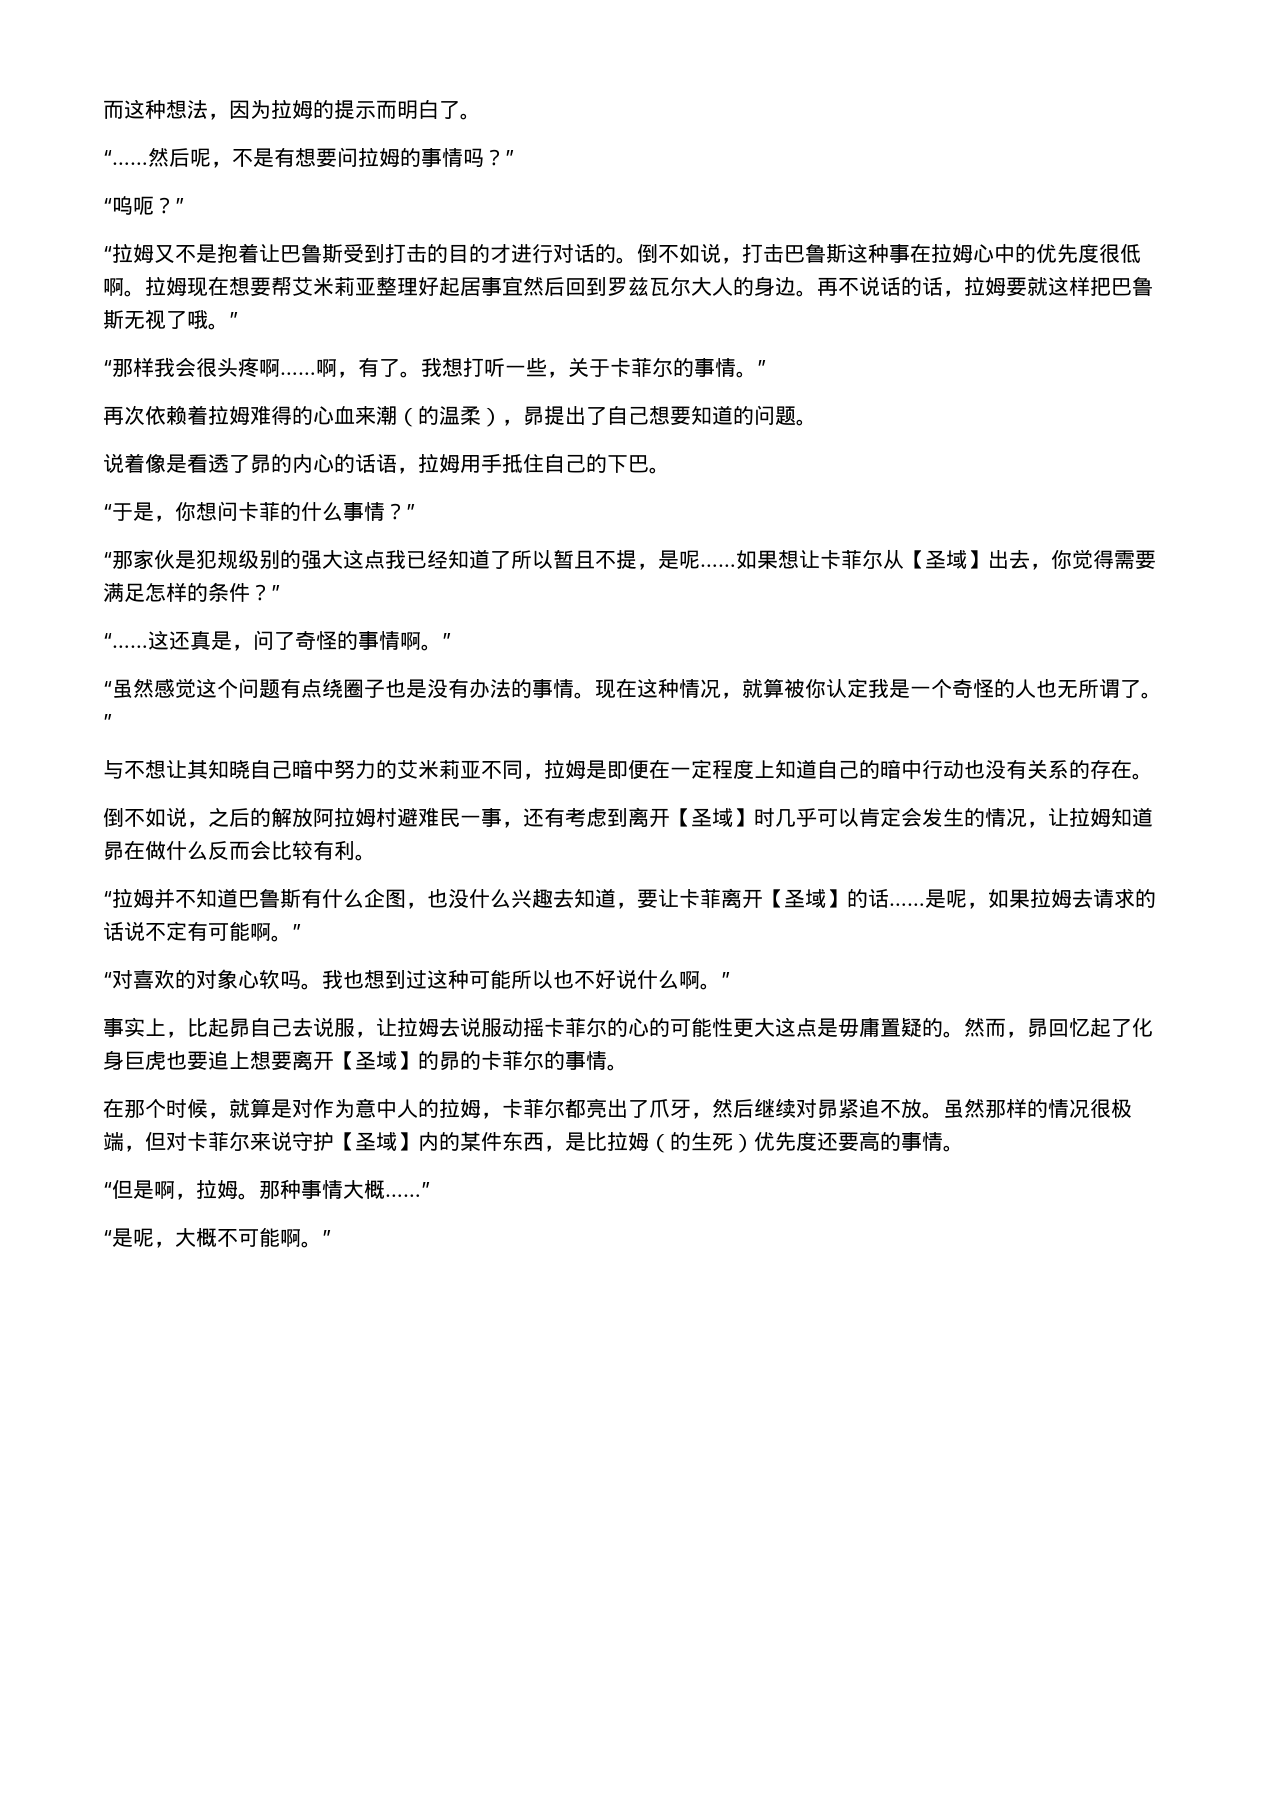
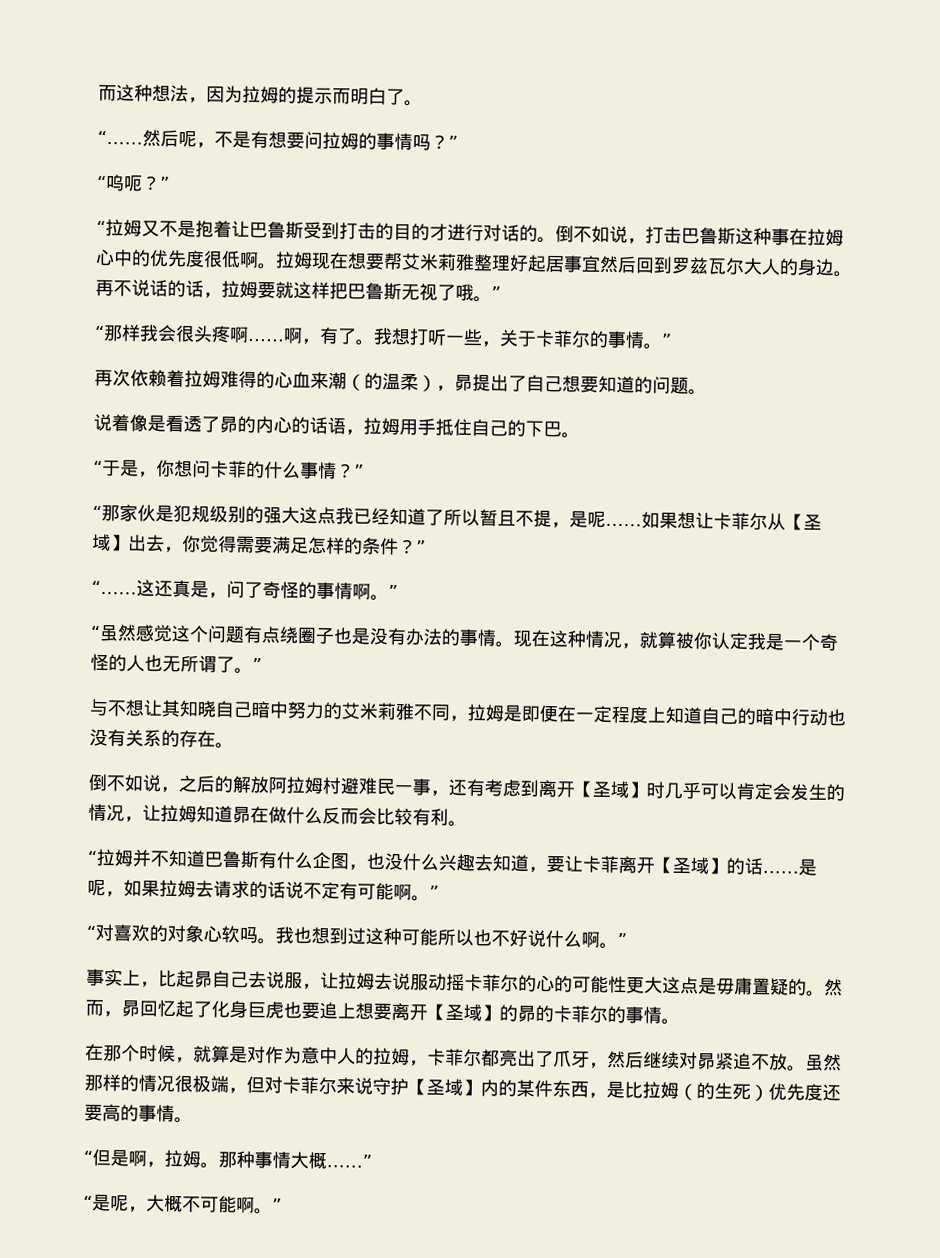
[355,277,376,296] 亚 -> [455,253,475,272] 雅
[460,760,481,779] 亚 -> [395,702,414,721] 雅

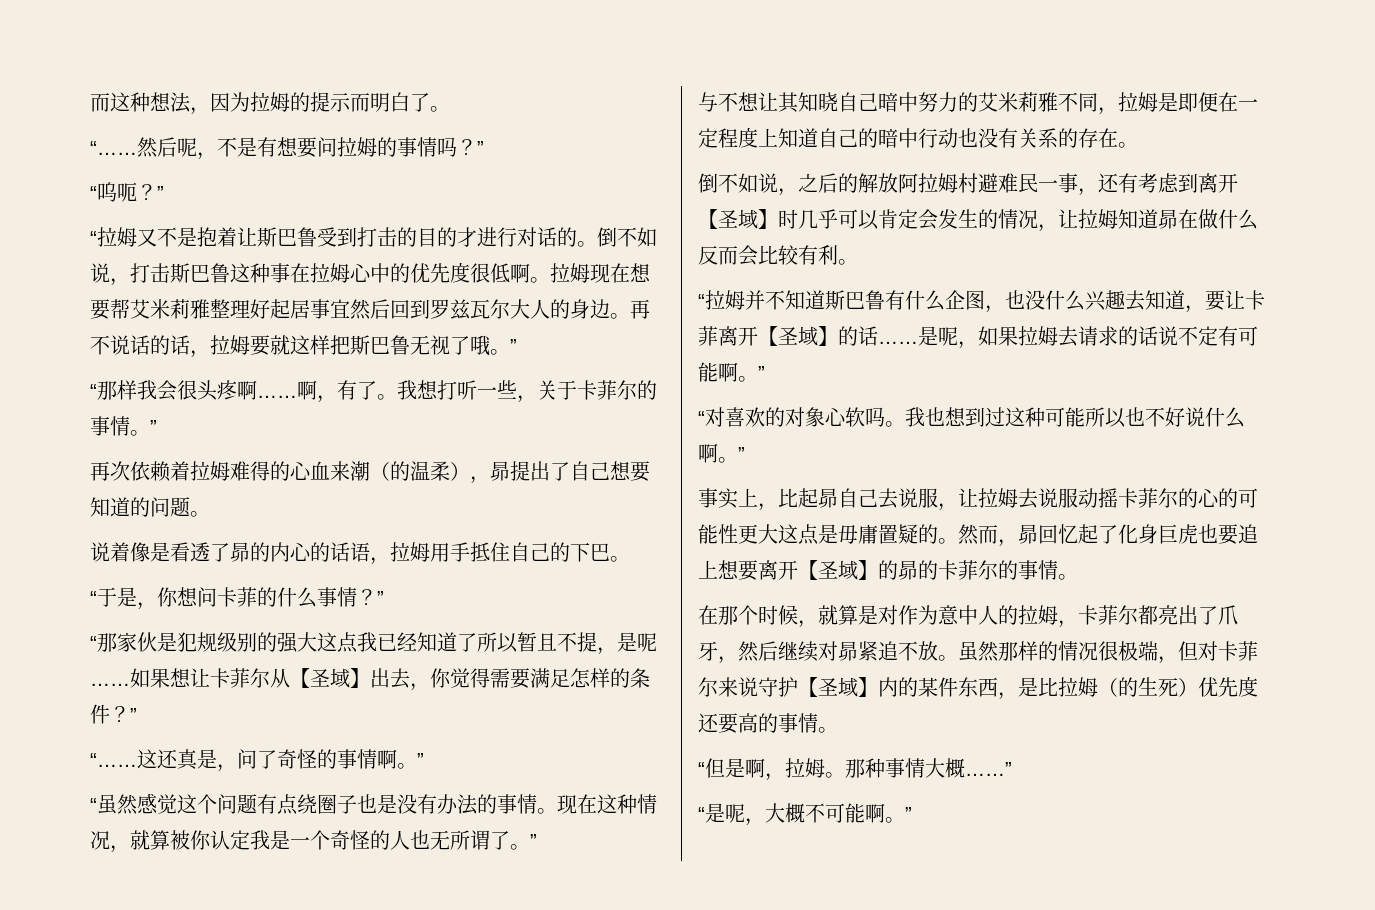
[249,221,304,239] 巴鲁斯 -> [257,227,317,247] 斯巴鲁
[681,227,736,245] 巴鲁斯 -> [170,263,230,283] 斯巴鲁
[347,282,402,301] 巴鲁斯 -> [350,335,410,355] 斯巴鲁
[204,850,259,869] 巴鲁斯 -> [825,290,885,310] 斯巴鲁

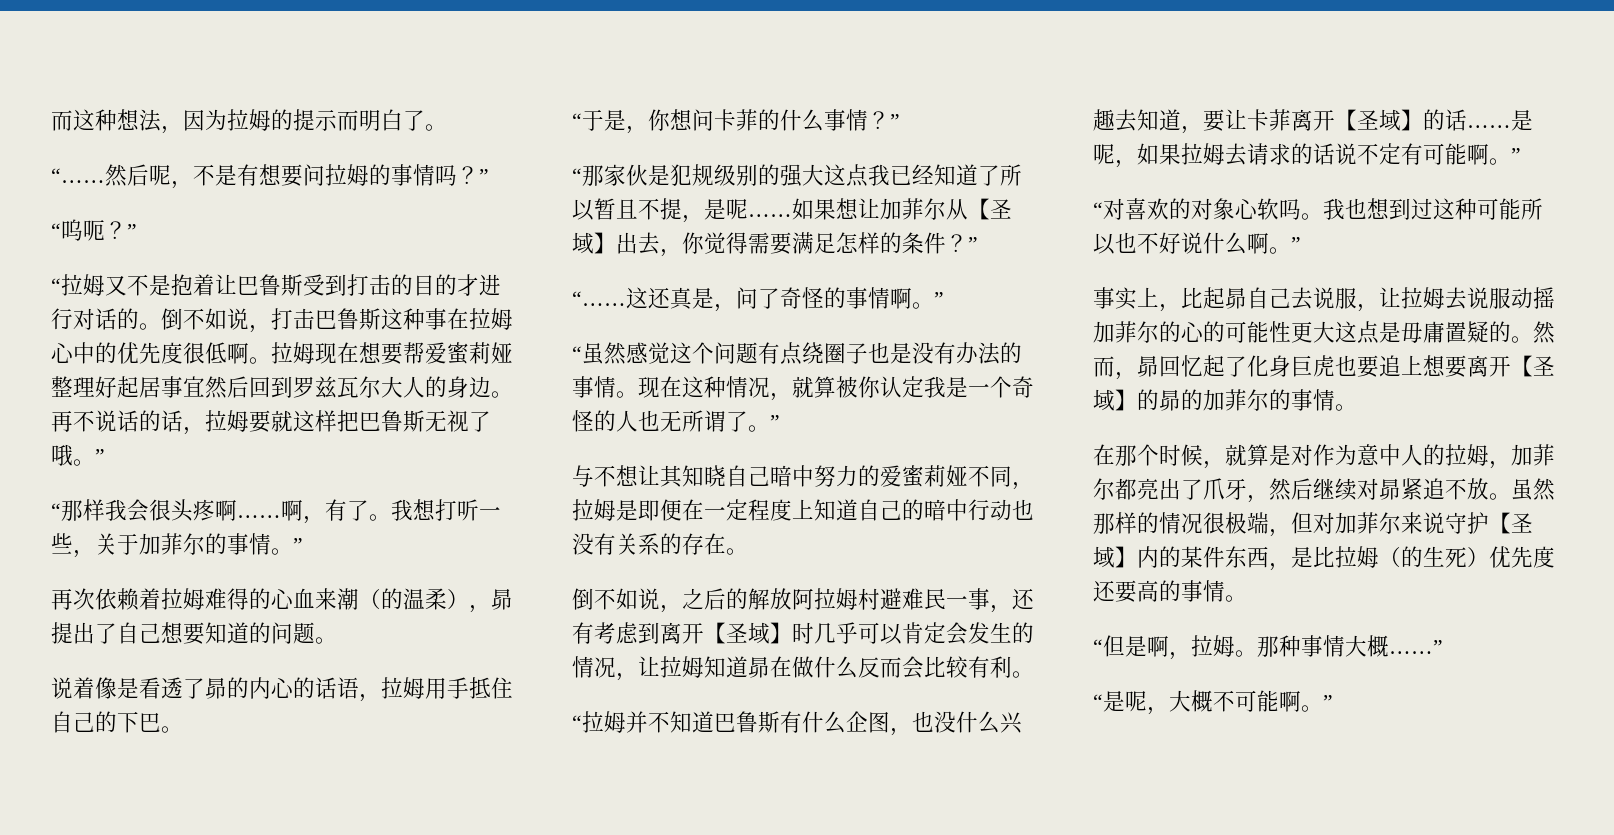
[257,227,317,247] 斯巴鲁 -> [237,274,303,296] 巴鲁斯
[170,263,230,283] 斯巴鲁 -> [315,308,381,330] 巴鲁斯
[130,299,210,319] 艾米莉雅 -> [425,342,513,365] 爱蜜莉娅
[350,335,410,355] 斯巴鲁 -> [359,410,425,432] 巴鲁斯
[577,380,597,400] 卡 -> [139,533,161,555] 加
[210,668,230,688] 卡 -> [880,198,902,220] 加
[978,92,1058,112] 艾米莉雅 -> [880,465,968,488] 爱蜜莉娅
[825,290,885,310] 斯巴鲁 -> [714,711,780,733] 巴鲁斯
[1118,488,1138,508] 卡 -> [1093,321,1115,343] 加
[938,560,958,580] 卡 -> [1203,389,1225,411] 加
[1078,605,1098,625] 卡 -> [1511,444,1533,466] 加
[1218,641,1238,661] 卡 -> [1335,512,1357,534] 加

